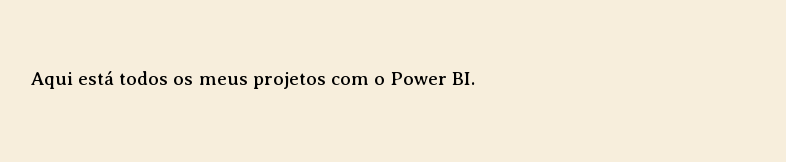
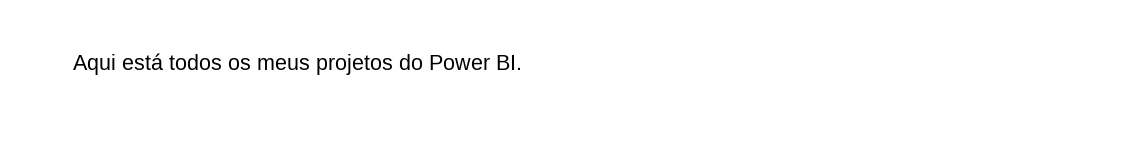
[330,76,385,85] com o -> [399,54,423,70] do

